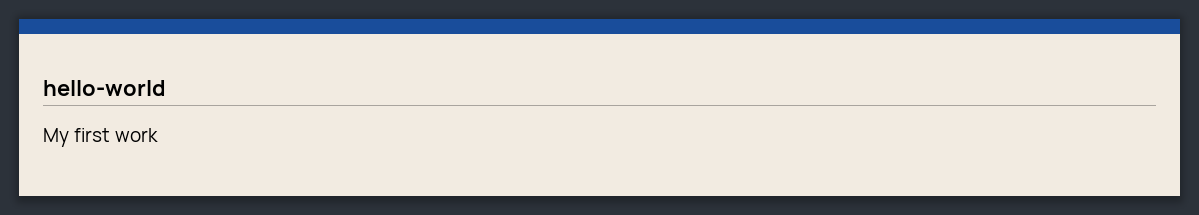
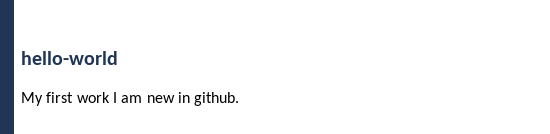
(159, 135) none -> [112,92,240,106] I am new in github.

